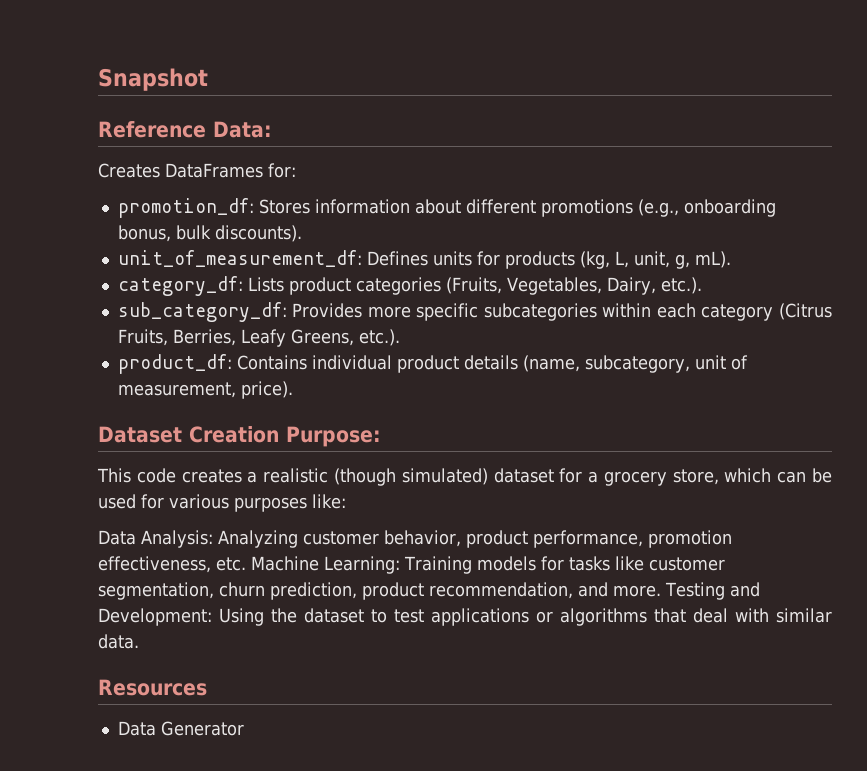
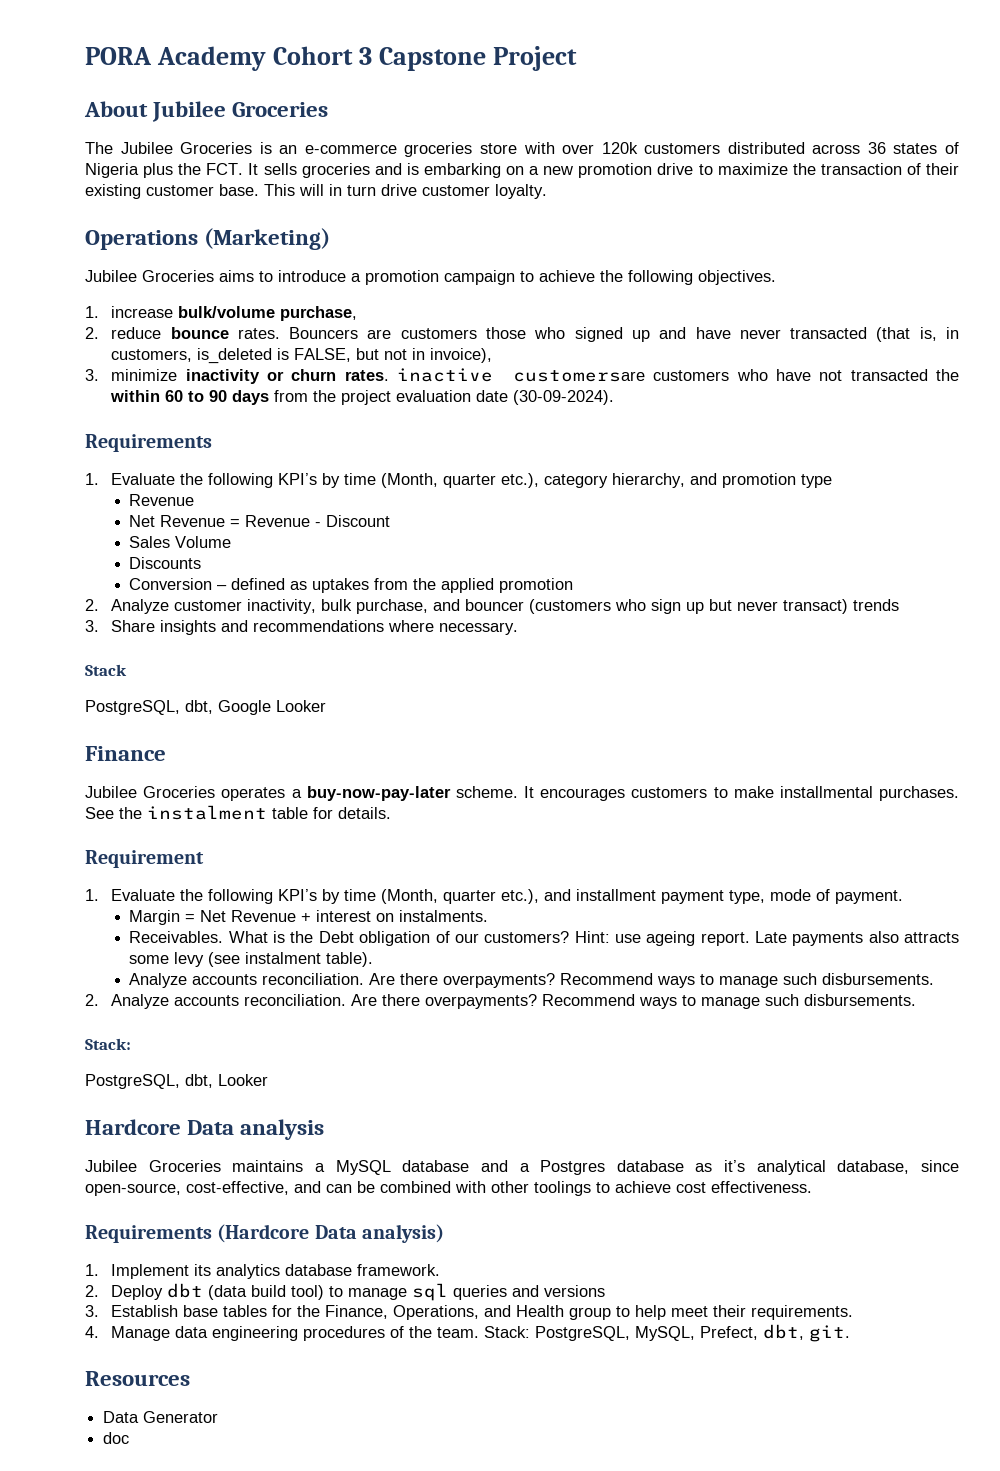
[98,68,208,91] [98,121,272,138] [98,163,296,178] [117,198,776,218] [117,225,302,242] [117,250,731,269] [117,276,702,296] [117,302,832,322] [117,329,400,347] [117,354,748,374] [117,381,293,399] [98,426,381,447] [97,468,833,486] [98,494,346,512] [98,530,732,548] [98,556,725,574] [98,582,760,600] [98,608,832,626] [98,634,139,649] Snapshot // Reference Data: // Creates DataFrames for: // promotion_df: Stores information about different promotions (e.g., onboarding bonus, bulk discounts). // unit_of_measurement_df: Defines units for products (kg, L, unit, g, mL). // category_df: Lists product categories (Fruits, Vegetables, Dairy, etc.). // sub_category_df: Provides more specific subcategories within each category (Citrus Fruits, Berries, Leafy Greens, etc.). // product_df: Contains individual product details (name, subcategory, unit of measurement, price). // Dataset Creation Purpose: // This code creates a realistic (though simulated) dataset for a grocery store, which can be used for various purposes like: // Data Analysis: Analyzing customer behavior, product performance, promotion effectiveness, etc. Machine Learning: Training models for tasks like customer segmentation, churn prediction, product recommendation, and more. Testing and Development: Using the dataset to test applications or algorithms that deal with similar data. -> [85,46,578,71] [84,101,329,122] [85,142,959,157] [85,163,960,178] [85,184,547,199] [85,228,331,250] [85,270,776,285] [85,306,358,321] [85,327,960,342] [111,348,493,364] [85,368,960,384] [110,390,615,405] [85,434,212,452] [85,473,833,488] [129,494,195,506] [129,515,391,527] [129,536,232,548] [129,557,202,569] [129,578,574,593] [85,599,900,614] [85,620,519,635] [85,664,127,676] [85,700,326,715] [85,746,166,761] [85,786,959,801] [85,805,391,820] [85,850,204,868] [85,889,904,904] [129,910,489,925] [129,931,959,946] [129,952,374,967] [129,973,935,988] [85,994,917,1009] [85,1038,131,1050] [85,1074,268,1089] [85,1119,325,1140] [85,1160,959,1175] [85,1181,812,1196] [85,1224,444,1243] [85,1264,441,1279] [85,1283,606,1301] [85,1305,854,1320] [85,1324,851,1342] PORA Academy Cohort 3 Capstone Project // About Jubilee Groceries // The Jubilee Groceries is an e-commerce groceries store with over 120k customers distributed across 36 states of Nigeria plus the FCT. It sells groceries and is embarking on a new promotion drive to maximize the transaction of their existing customer base. This will in turn drive customer loyalty. // Operations (Marketing) // Jubilee Groceries aims to introduce a promotion campaign to achieve the following objectives. // 1. increase bulk/volume purchase, // 2. reduce bounce rates. Bouncers are customers those who signed up and have never transacted (that is, in customers, is_deleted is FALSE, but not in invoice), // 3. minimize inactivity or churn rates. inactive customersare customers who have not transacted the within 60 to 90 days from the project evaluation date (30-09-2024). // Requirements // 1. Evaluate the following KPI’s by time (Month, quarter etc.), category hierarchy, and promotion type // Revenue // Net Revenue = Revenue - Discount // Sales Volume // Discounts // Conversion – defined as uptakes from the applied promotion // 2. Analyze customer inactivity, bulk purchase, and bouncer (customers who sign up but never transact) trends // 3. Share insights and recommendations where necessary. // Stack // PostgreSQL, dbt, Google Looker // Finance // Jubilee Groceries operates a buy-now-pay-later scheme. It encourages customers to make installmental purchases. See the instalment table for details. // Requirement // 1. Evaluate the following KPI’s by time (Month, quarter etc.), and installment payment type, mode of payment. // Margin = Net Revenue + interest on instalments. // Receivables. What is the Debt obligation of our customers? Hint: use ageing report. Late payments also attracts some levy (see instalment table). // Analyze accounts reconciliation. Are there overpayments? Recommend ways to manage such disbursements. // 2. Analyze accounts reconciliation. Are there overpayments? Recommend ways to manage such disbursements. // Stack: // PostgreSQL, dbt, Looker // Hardcore Data analysis // Jubilee Groceries maintains a MySQL database and a Postgres database as it’s analytical database, since open-source, cost-effective, and can be combined with other toolings to achieve cost effectiveness. // Requirements (Hardcore Data analysis) // 1. Implement its analytics database framework. // 2. Deploy dbt (data build tool) to manage sql queries and versions // 3. Establish base tables for the Finance, Operations, and Health group to help meet their requirements. // 4. Manage data engineering procedures of the team. Stack: PostgreSQL, MySQL, Prefect, dbt, git.
(244, 728) none -> [103,1432,130,1444] // doc

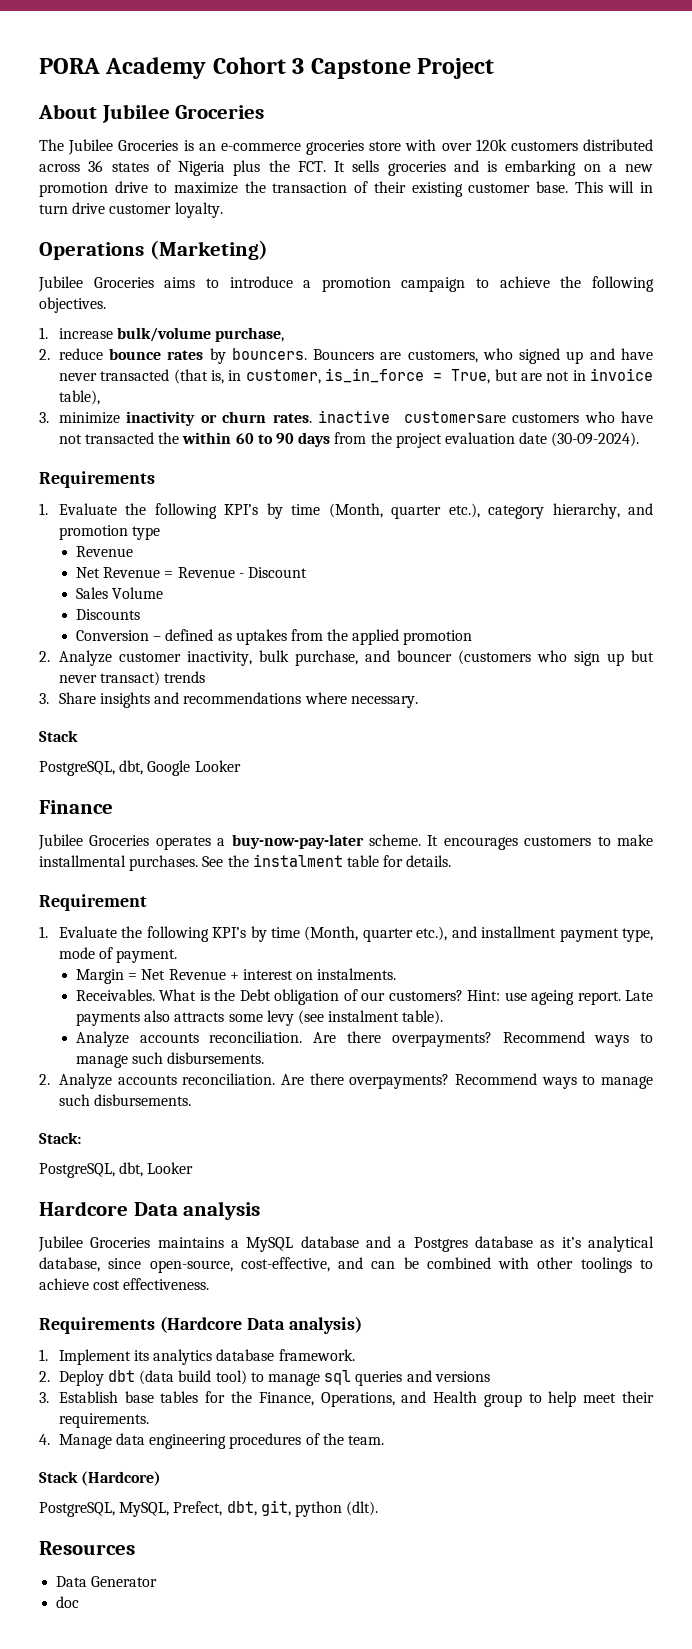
[237,327,527,339] rates. Bouncers are customers those -> [167,348,478,364] rates by bouncers. Bouncers are customers,
[111,348,493,364] customers, is_deleted is FALSE, but not in invoice), -> [245,368,653,384] [58,390,100,405] customer, is_in_force = True, but are not in invoice table),
[484,1326,531,1338] Stack: -> [39,1471,162,1486] // Stack (Hardcore) //
[809,1325,851,1342] git. -> [260,1500,379,1517] git, python (dlt).

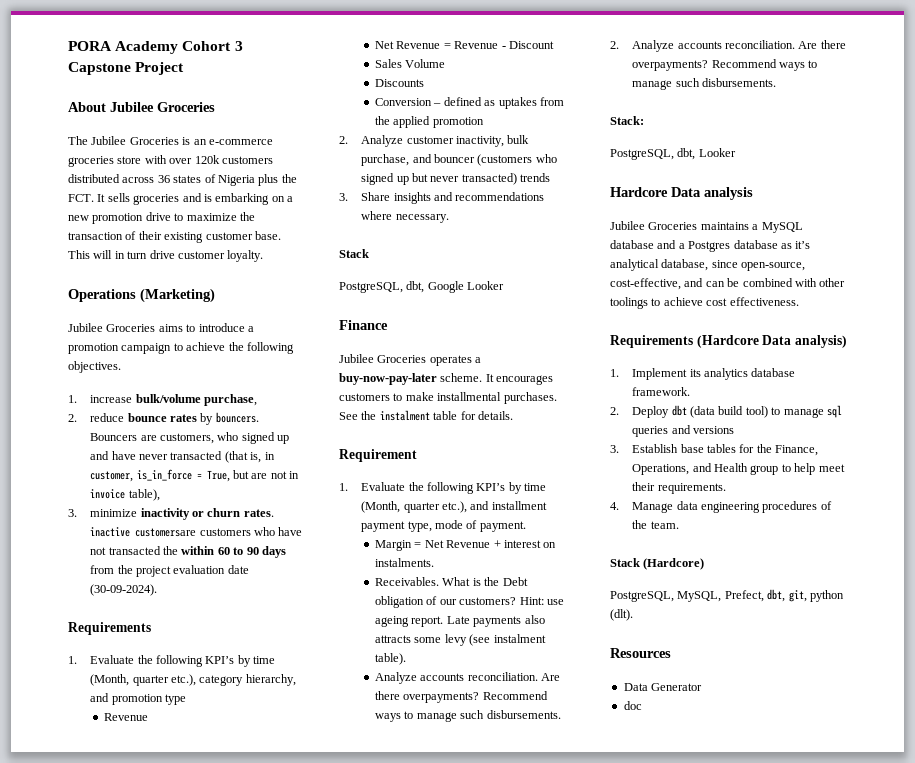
[573,651,600,666] sign -> [361,173,395,185] signed
[100,671,161,686] transact) -> [461,173,517,185] transacted)

